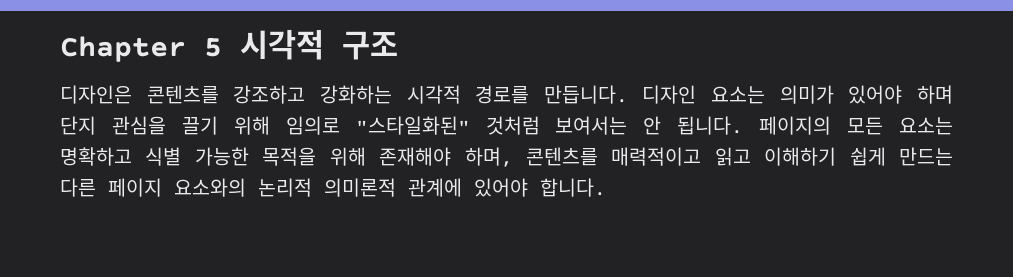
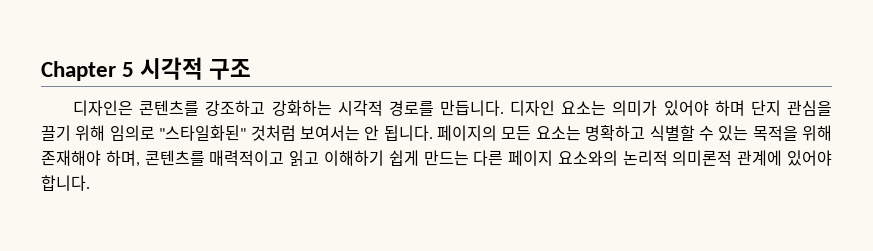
[145,147,249,166] 식별 가능한 -> [649,125,749,141] 식별할 수 있는

